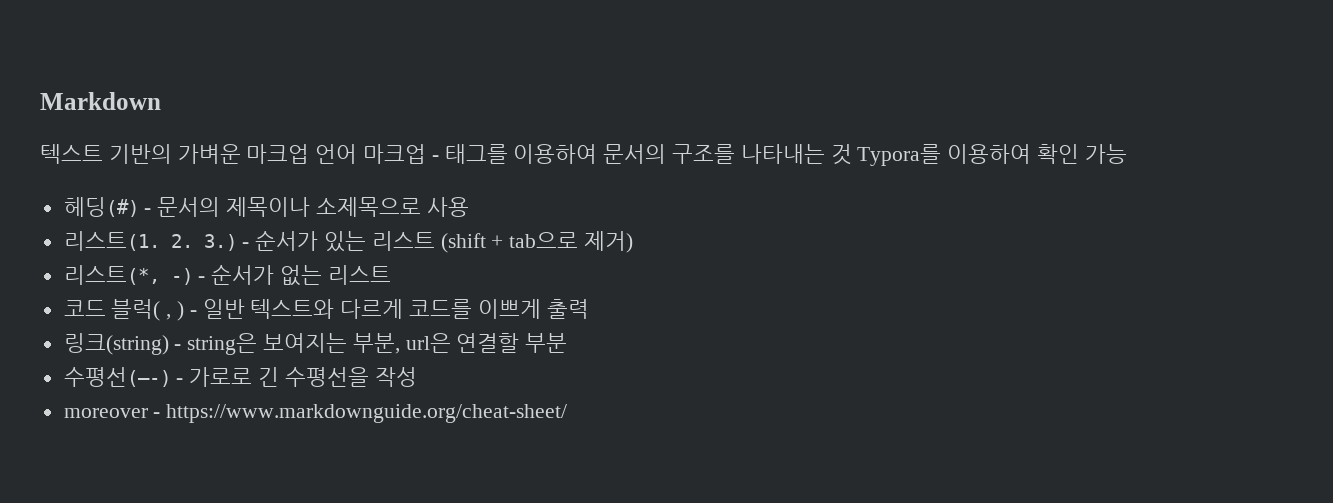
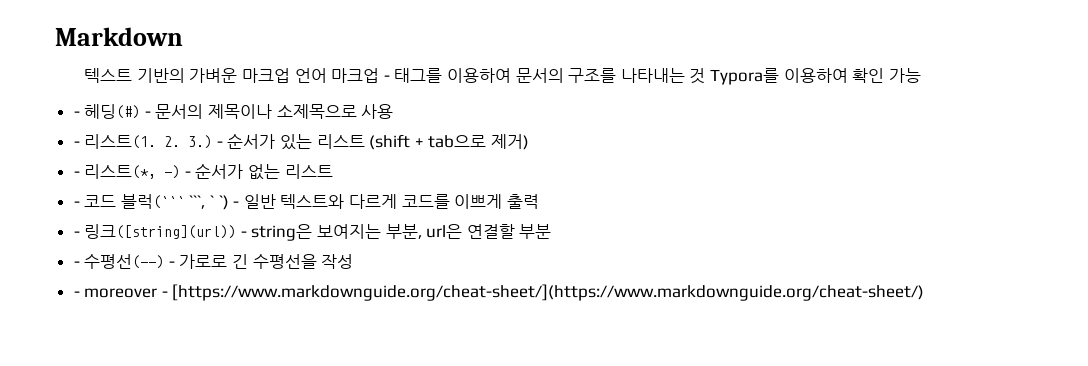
(1127, 154) none -> [73,111,80,117] -
(469, 207) none -> [73,141,80,147] -
(634, 242) none -> [73,171,80,177] -
[63,299,185,321] 코드 블럭( , ) -> [73,194,229,210] - 코드 블럭(``` ```, ` `)
[63,333,169,355] 링크(string) -> [73,224,237,239] - 링크([string](url))
(568, 343) none -> [73,261,80,267] -
(417, 377) none -> [73,291,80,297] -
[166,404,568,423] https://www.markdownguide.org/cheat-sheet/ -> [172,284,925,301] [https://www.markdownguide.org/cheat-sheet/](https://www.markdownguide.org/cheat-sheet/)

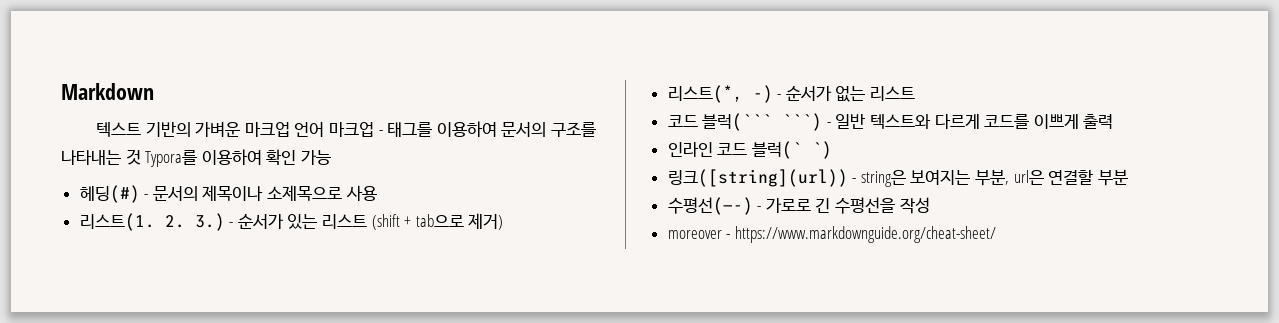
[73,111,80,117] - -> (331, 157) none
[73,141,80,147] - -> (377, 193) none
[73,171,80,177] - -> (504, 221) none
[73,201,80,207] - -> (916, 93) none
[189,195,229,210] ```, ` `) -> [782,113,823,131] ```)
[73,231,80,237] - -> [667,141,832,159] 인라인 코드 블럭(` `) //
[73,261,80,267] - -> (1128, 178) none
[73,291,80,297] - -> (930, 205) none
[172,284,925,301] [https://www.markdownguide.org/cheat-sheet/](https://www.markdownguide.org/cheat-sheet/) -> [734,226,996,243] https://www.markdownguide.org/cheat-sheet/

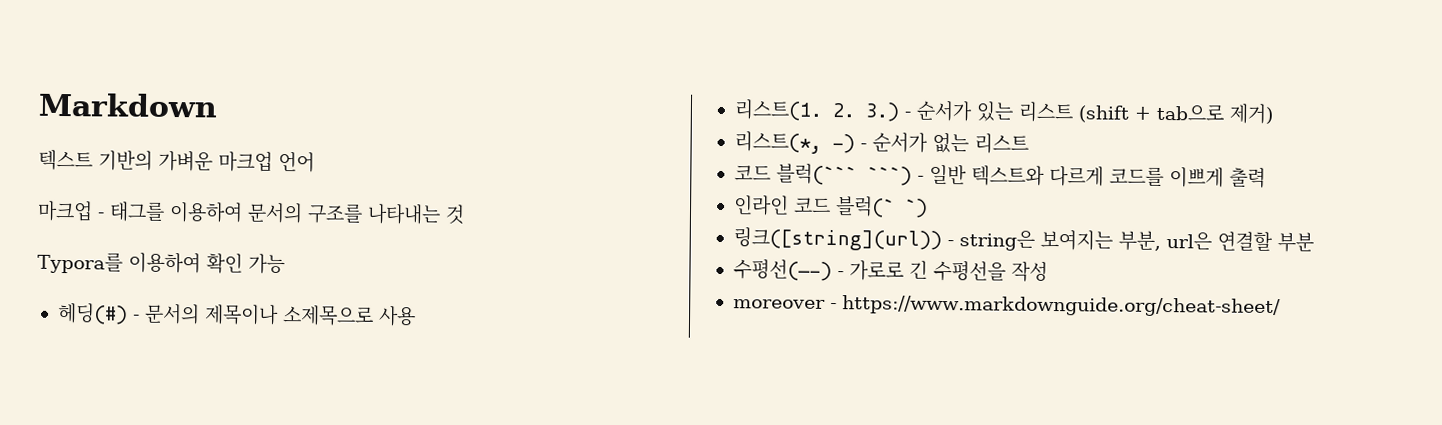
(325, 129) none -> (315, 161) //
(141, 157) none -> (465, 214) //

